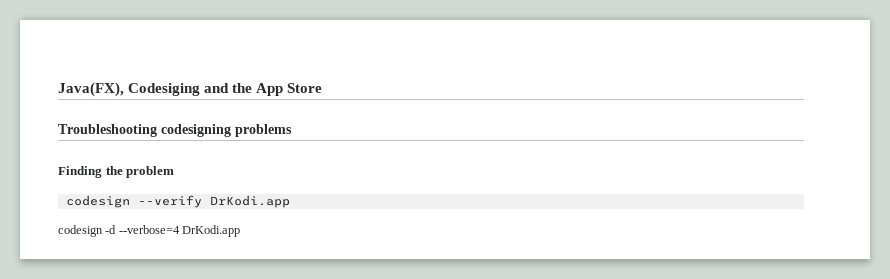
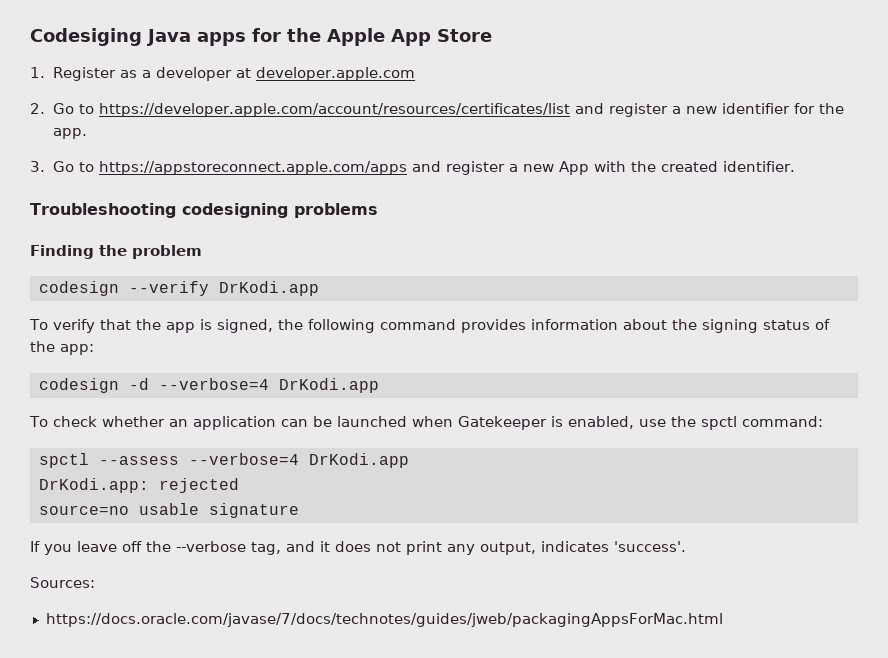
[58,82,323,97] Java(FX), Codesiging and the App Store -> [30,28,492,46] [30,67,416,81] [30,103,845,117] [53,128,88,139] [30,161,796,175] Codesiging Java apps for the Apple App Store // 1. Register as a developer at developer.apple.com // 2. Go to https://developer.apple.com/account/resources/certificates/list and register a new identifier for the app. // 3. Go to https://appstoreconnect.apple.com/apps and register a new App with the created identifier.
[58,225,241,237] codesign -d --verbose=4 DrKodi.app -> [29,319,830,333] [30,341,94,355] [38,378,379,393] [29,416,823,430] [38,453,409,468] [38,478,239,493] [38,503,299,518] [30,541,686,555] [30,577,95,588] [45,613,723,627] To verify that the app is signed, the following command provides information about the signing status of the app: // codesign -d --verbose=4 DrKodi.app // To check whether an application can be launched when Gatekeeper is enabled, use the spctl command: // spctl --assess --verbose=4 DrKodi.app // DrKodi.app: rejected // source=no usable signature // If you leave off the --verbose tag, and it does not print any output, indicates 'success'. // Sources: // https://docs.oracle.com/javase/7/docs/technotes/guides/jweb/packagingAppsForMac.html

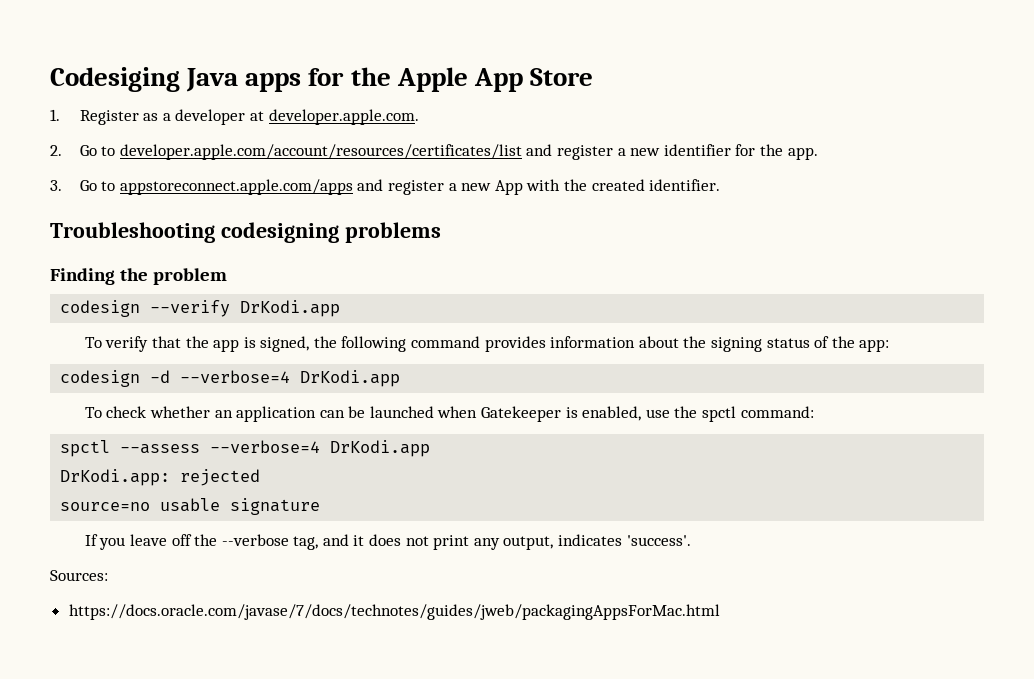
[256,67,416,81] developer.apple.com -> [268,109,419,125] developer.apple.com.
[99,103,571,117] https://developer.apple.com/account/resources/certificates/list -> [119,144,522,160] developer.apple.com/account/resources/certificates/list
[99,161,408,175] https://appstoreconnect.apple.com/apps -> [119,179,353,195] appstoreconnect.apple.com/apps

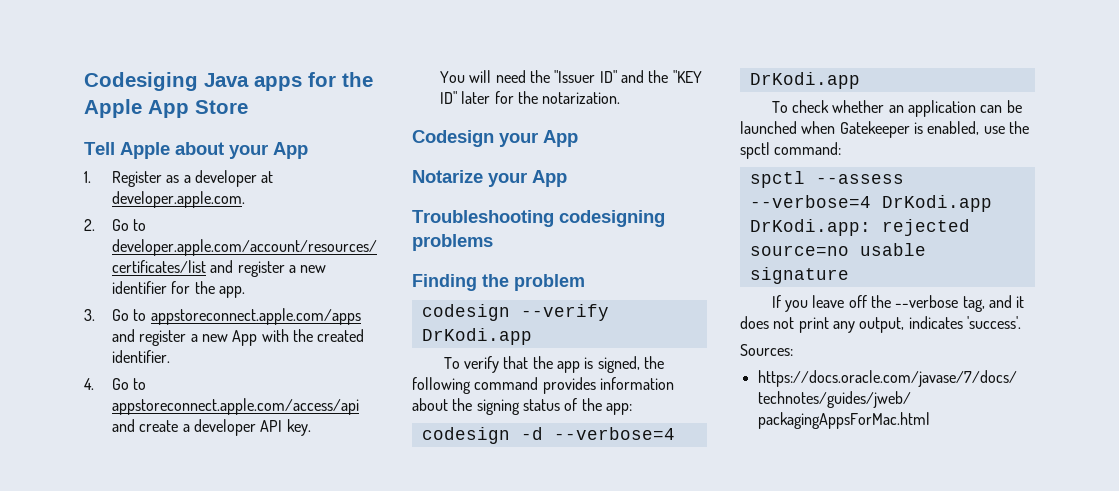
(594, 77) none -> [84,142,308,159] // Tell Apple about your App
(721, 185) none -> [84,378,147,390] [111,398,359,415] [111,419,311,436] [439,70,702,83] [439,91,621,104] [412,130,578,147] [412,170,567,187] // 4. Go to appstoreconnect.apple.com/access/api and create a developer API key. // You will need the "Issuer ID" and the "KEY ID" later for the notarization. // Codesign your App // Notarize your App

